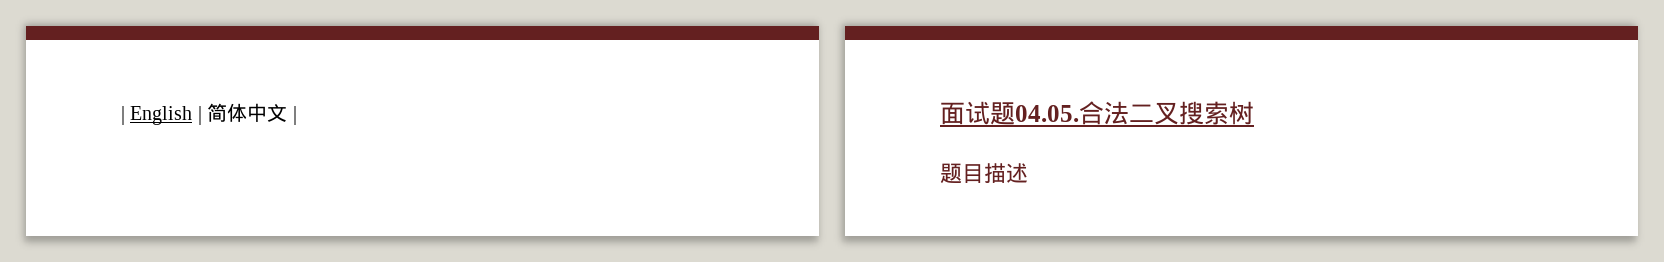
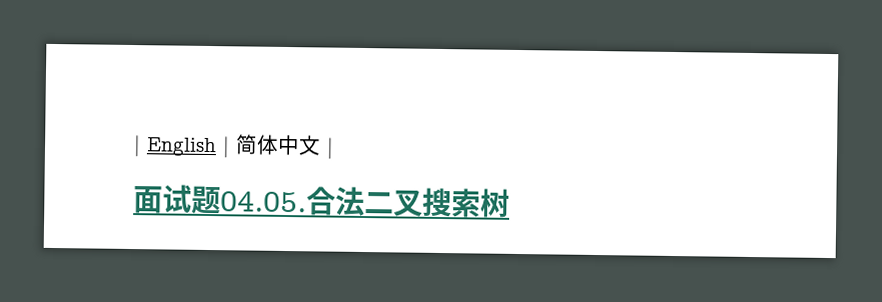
[940,163,1028,184] // 题目描述 -> (510, 203) none

